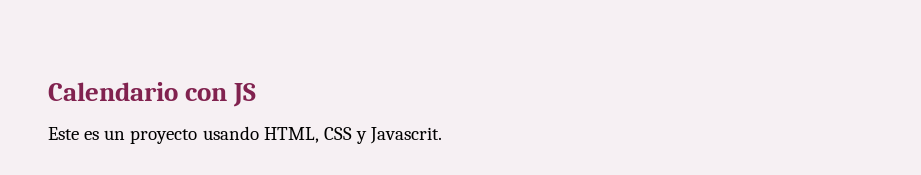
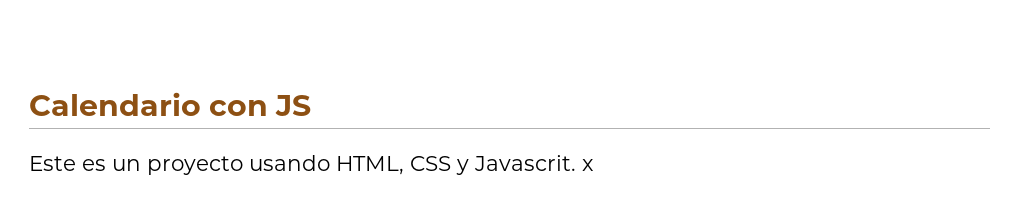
(443, 135) none -> [582,159,594,171] x

